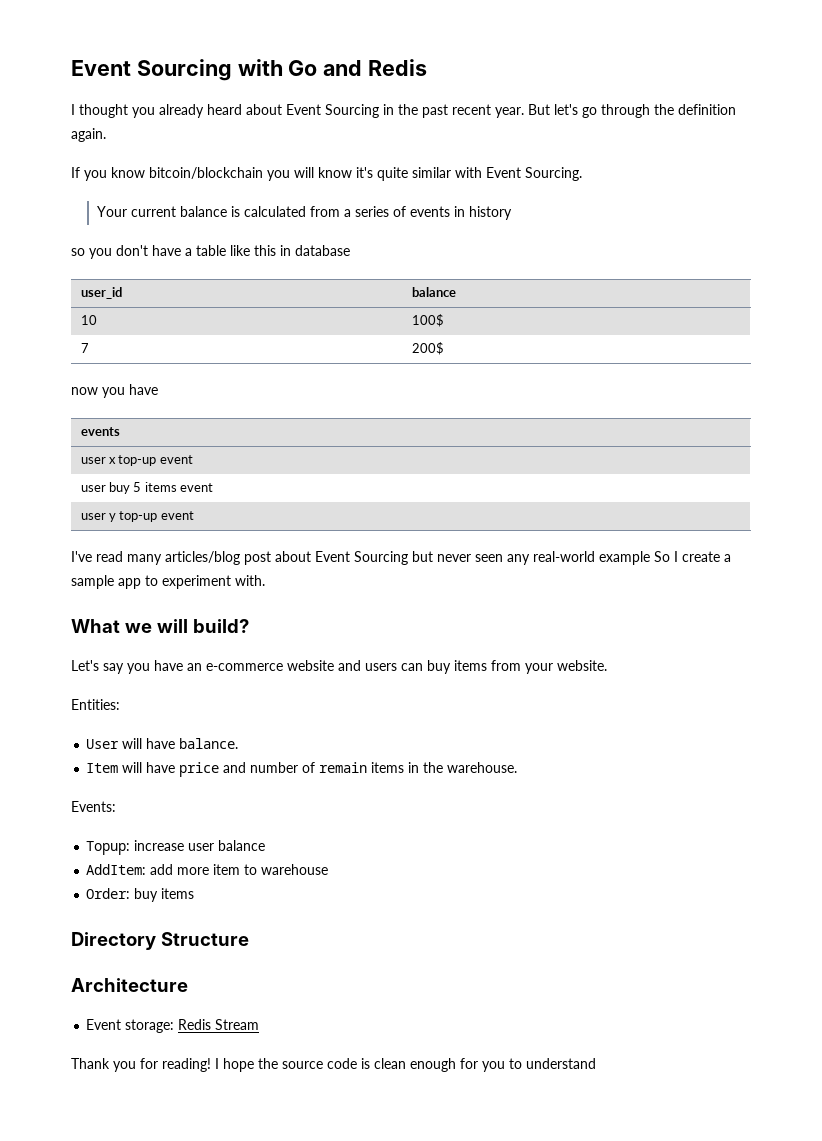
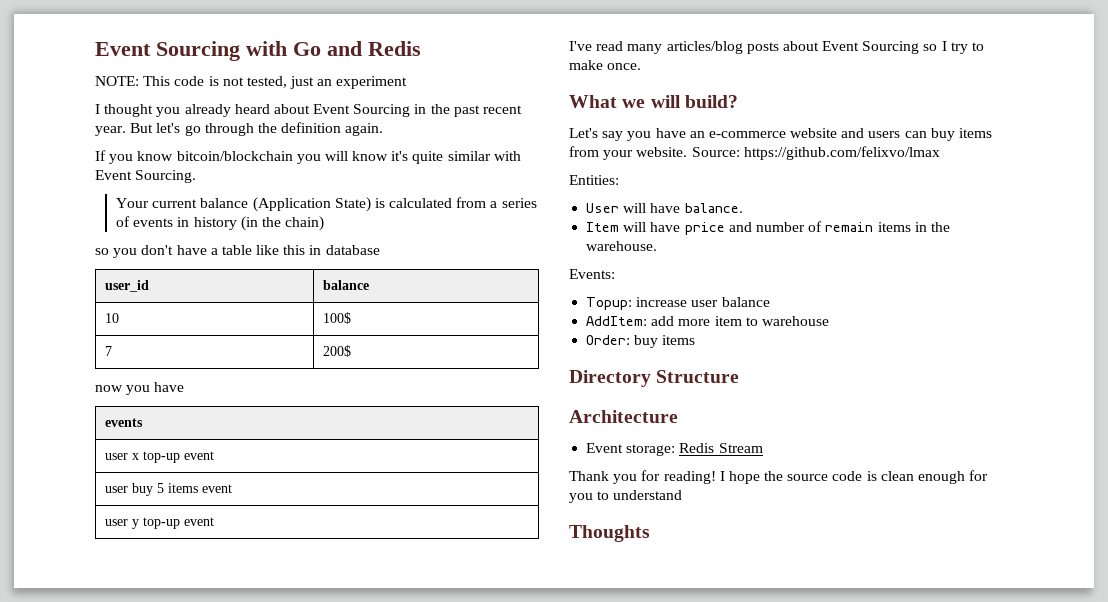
(428, 67) none -> [95,76,408,89] // NOTE: This code is not tested, just an experiment
(227, 211) none -> [252,197,371,212] (Application State)
(512, 213) none -> [240,216,325,231] (in the chain)
[244,551,731,565] [71,575,265,589] post about Event Sourcing but never seen any real-world example So I create a sample app to experiment with. -> [746,41,985,54] [569,60,642,70] posts about Event Sourcing so I try to make once.
(607, 665) none -> [691,146,940,160] Source: https://github.com/felixvo/lmax
(596, 1063) none -> [569,525,650,542] // Thoughts

